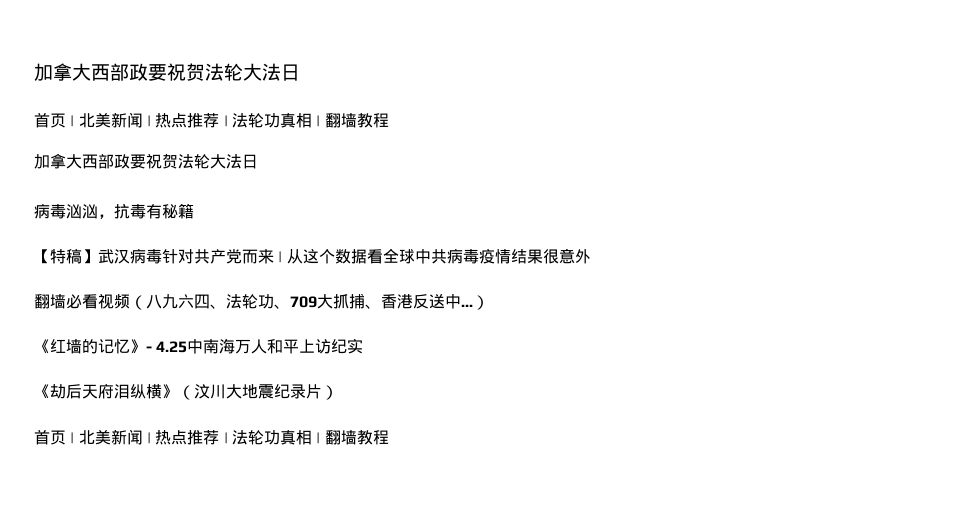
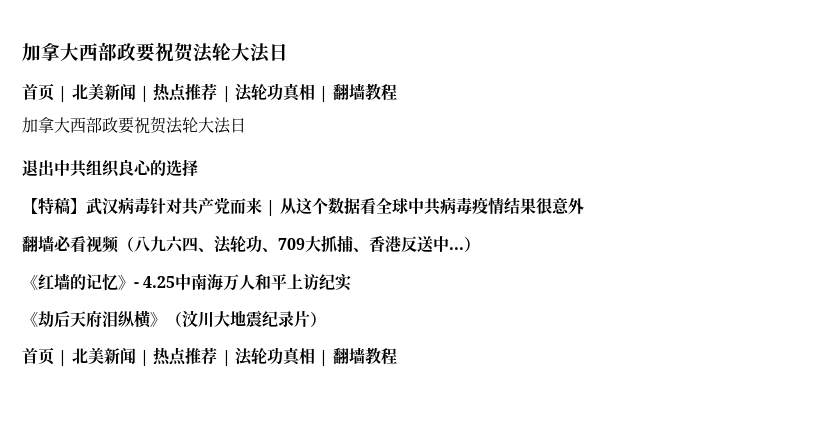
[34,203,194,219] 病毒汹汹，抗毒有秘籍 -> [22,159,198,178] 退出中共组织良心的选择

